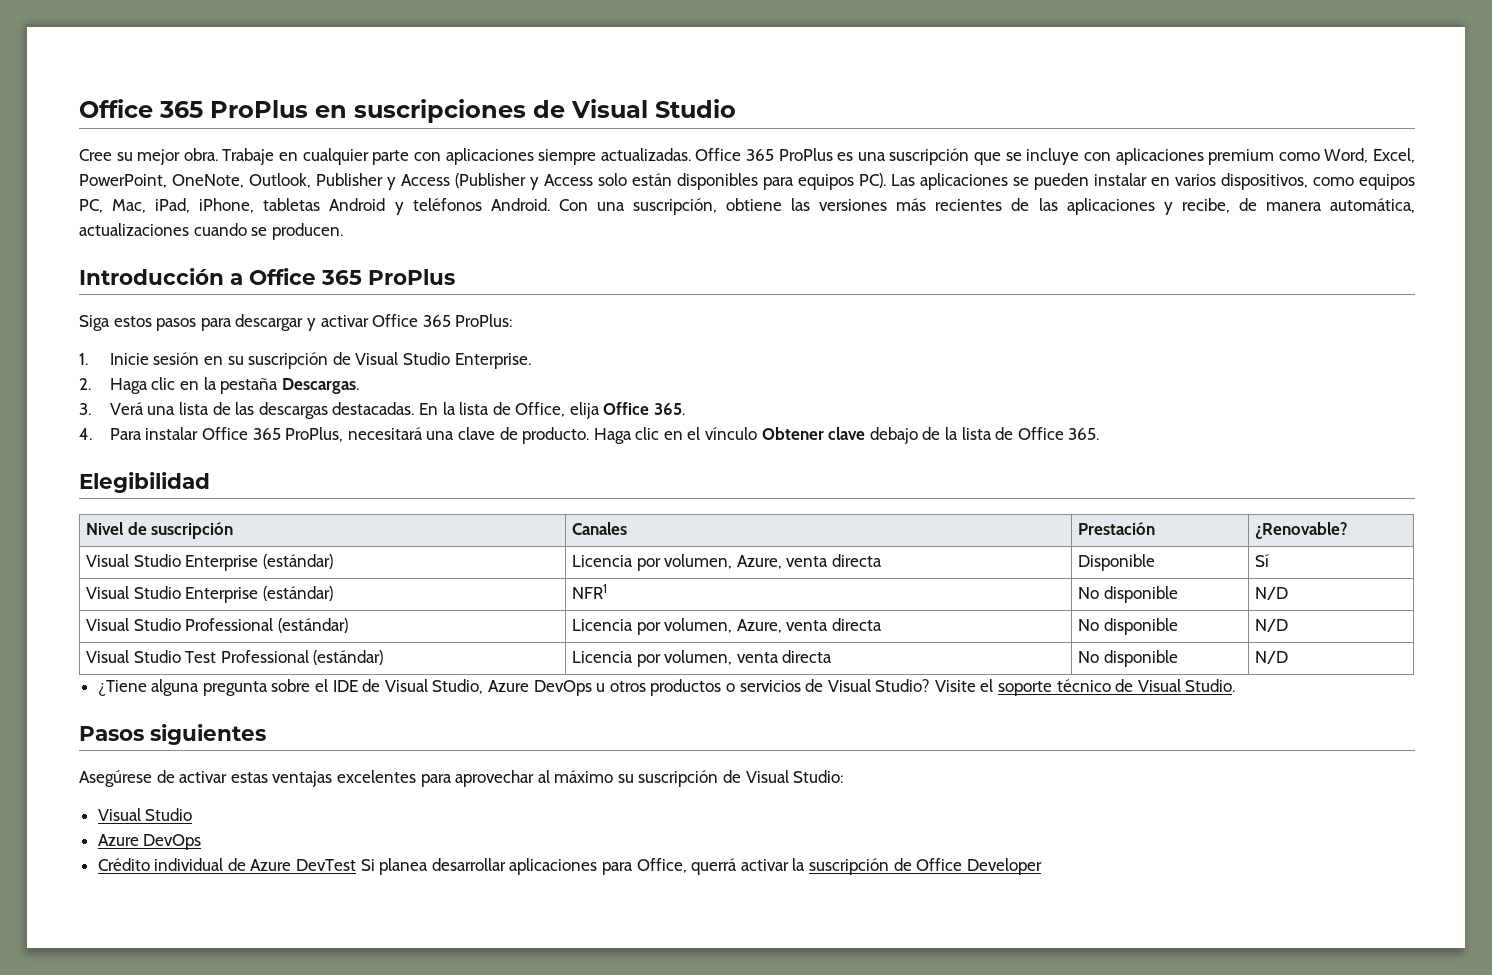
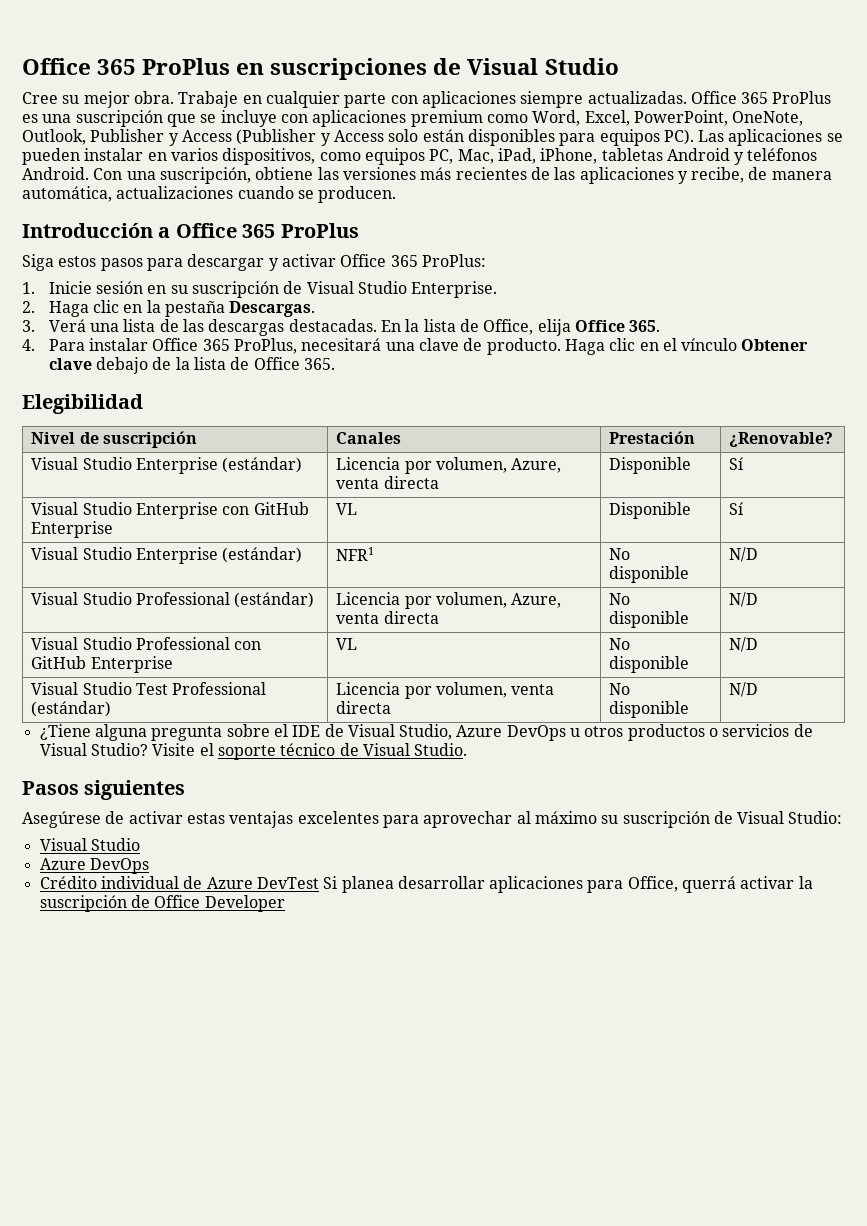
(1270, 560) none -> [31,502,309,519] [31,521,114,538] [336,503,358,515] [609,502,692,519] [729,502,744,515] // Visual Studio Enterprise con GitHub Enterprise | VL | Disponible | Sí
(1289, 625) none -> [31,637,262,650] [31,656,173,673] [336,638,358,650] [609,638,631,650] [609,656,690,673] [729,637,759,652] // Visual Studio Professional con GitHub Enterprise | VL | No disponible | N/D

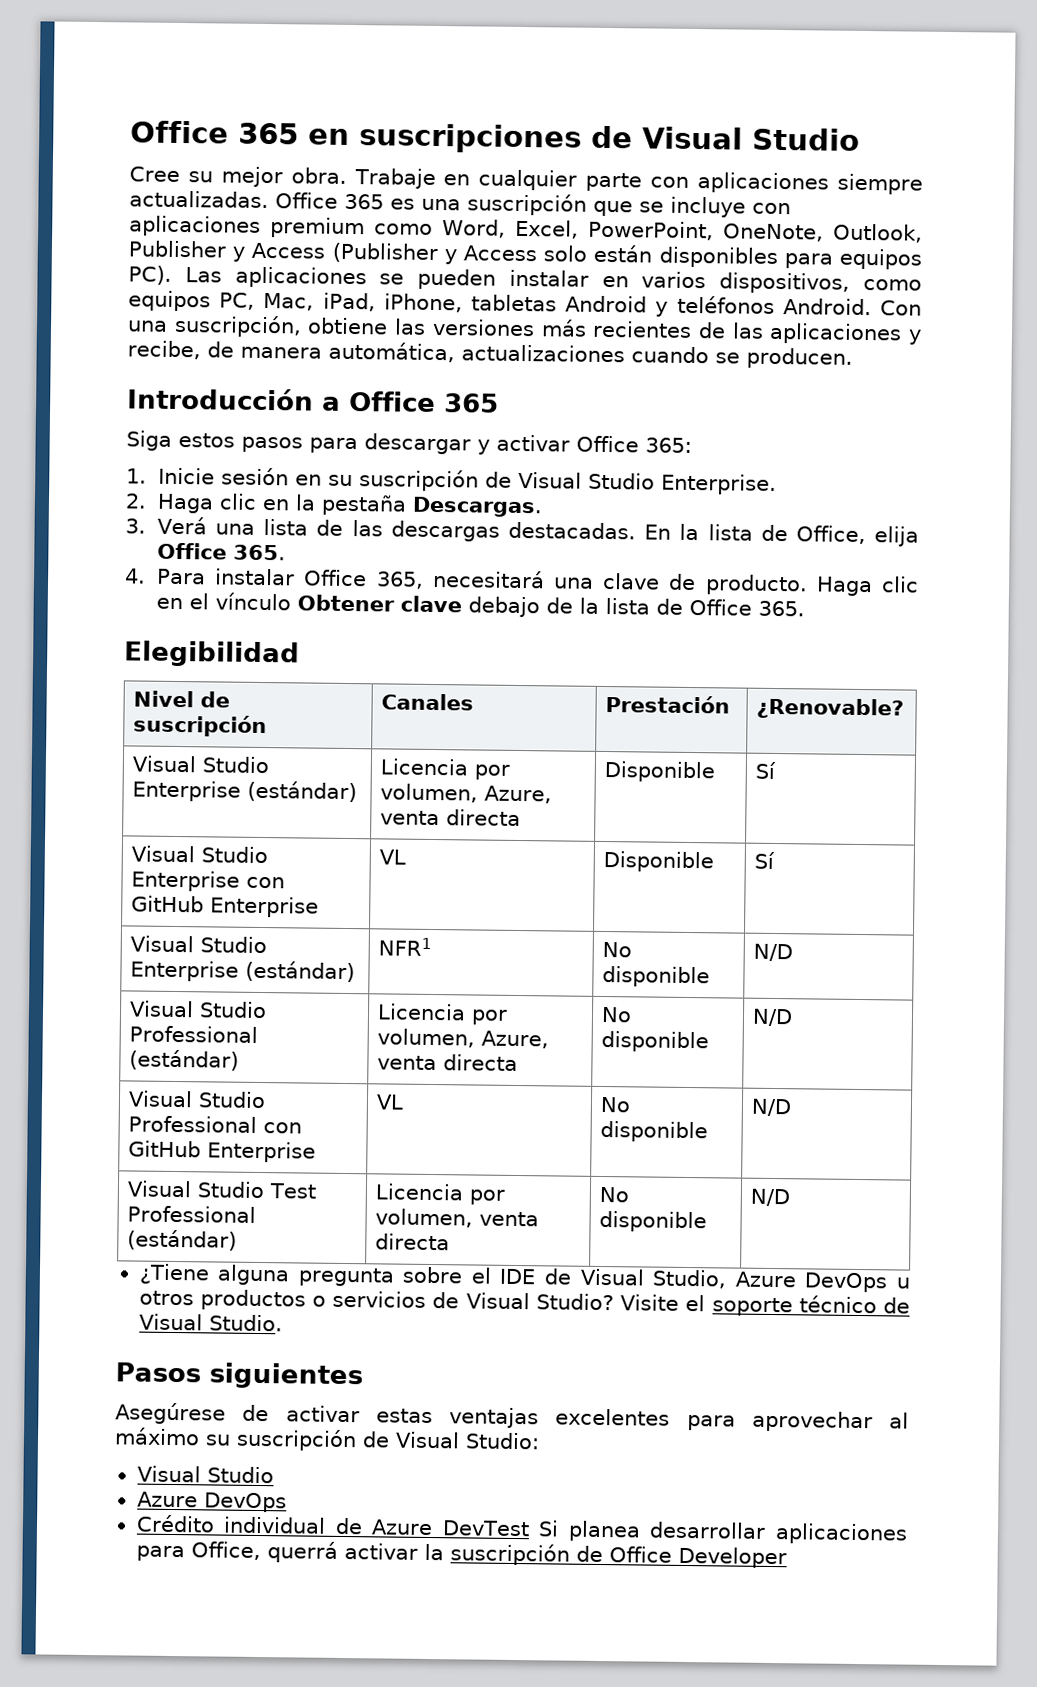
[22,58,231,75] Office 365 ProPlus -> [130,120,299,145] Office 365
[772,91,832,104] ProPlus -> (384, 201) none
[280,223,359,238] ProPlus -> (499, 403) none
[390,254,486,267] 365 ProPlus: -> [645,437,692,453] 365:
[202,338,297,354] 365 ProPlus, -> [375,571,424,589] 365,

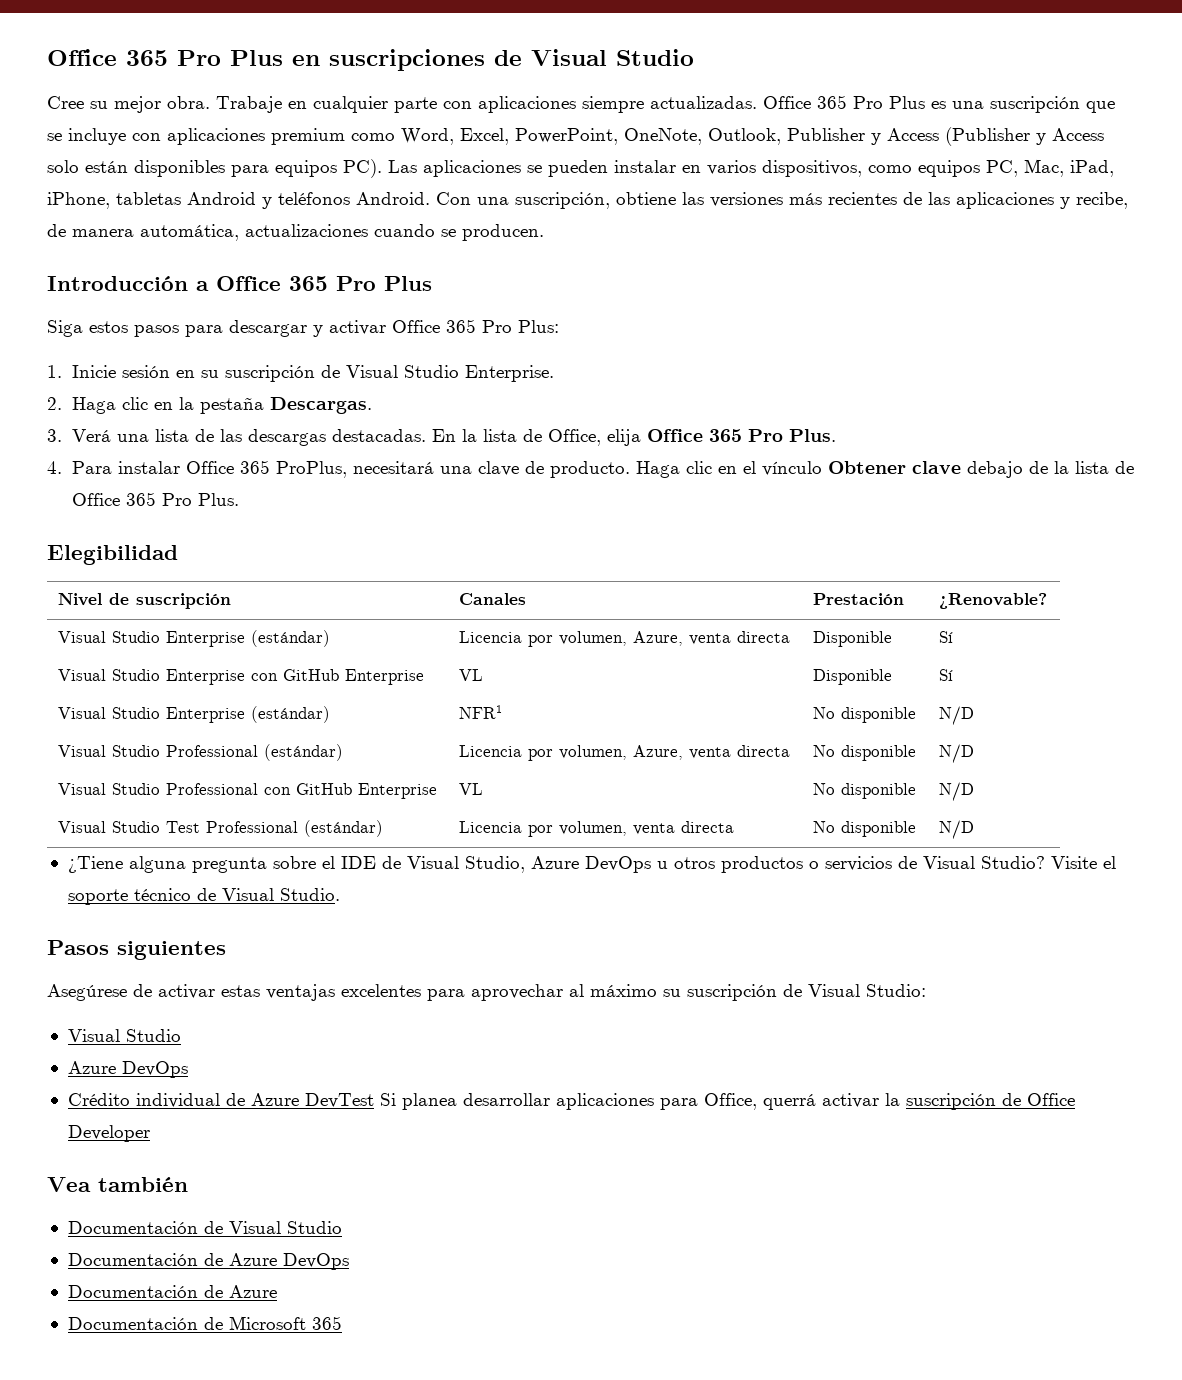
[130,120,299,145] Office 365 -> [47,49,283,66] Office 365 Pro Plus
(384, 201) none -> [853,96,925,109] Pro Plus
(499, 403) none -> [336,276,432,291] Pro Plus
[645,437,692,453] 365: -> [446,319,559,333] 365 Pro Plus:
[233,544,287,561] 365. -> [708,429,836,442] 365 Pro Plus.
[375,571,424,589] 365, -> [239,460,347,478] 365 ProPlus,
[758,600,806,617] 365. -> [125,492,239,506] 365 Pro Plus.
(787, 1557) none -> [47,1177,188,1192] [67,1221,342,1234] [67,1253,349,1270] [67,1285,277,1298] [67,1316,342,1330] // Vea también // Documentación de Visual Studio // Documentación de Azure DevOps // Documentación de Azure // Documentación de Microsoft 365

